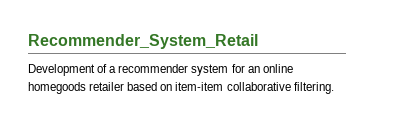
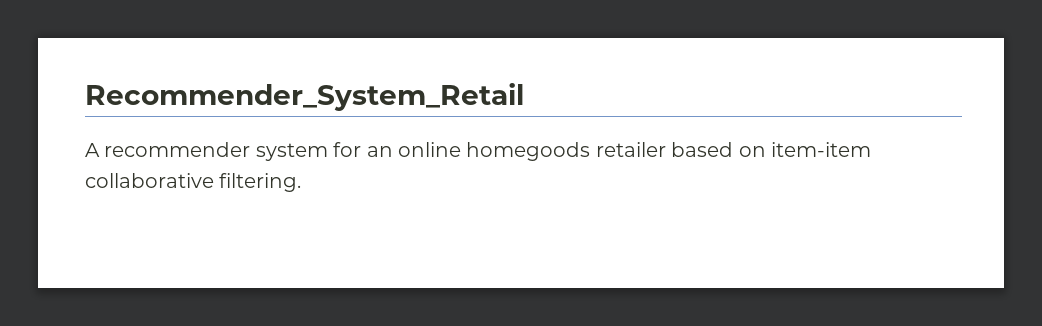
[28,64,117,76] Development of a -> [85,143,100,157] A

